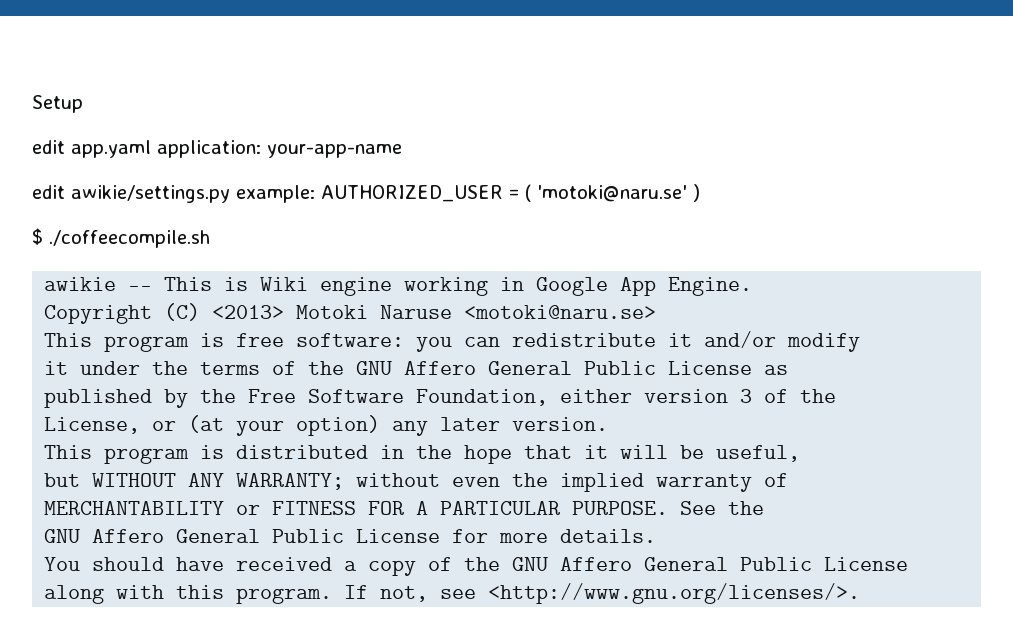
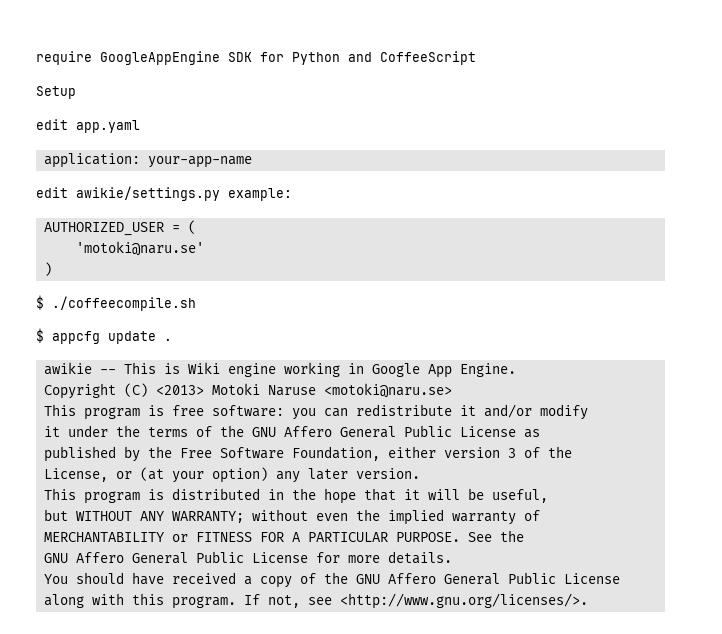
(32, 104) none -> [36,51,476,65] require GoogleAppEngine SDK for Python and CoffeeScript //
(151, 149) none -> (140, 126) //
(315, 194) none -> (292, 194) //
(531, 193) none -> (196, 227) //
(687, 193) none -> (204, 248) //
(210, 239) none -> [36,328,172,344] // $ appcfg update .

